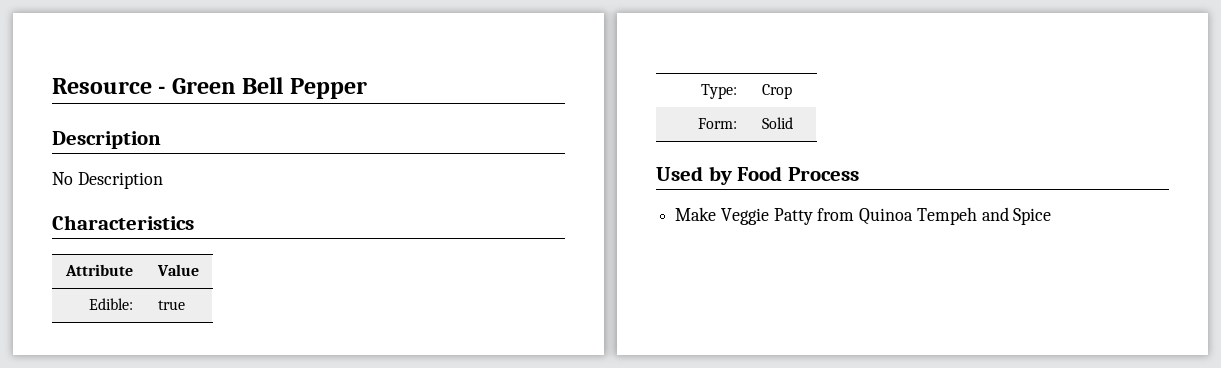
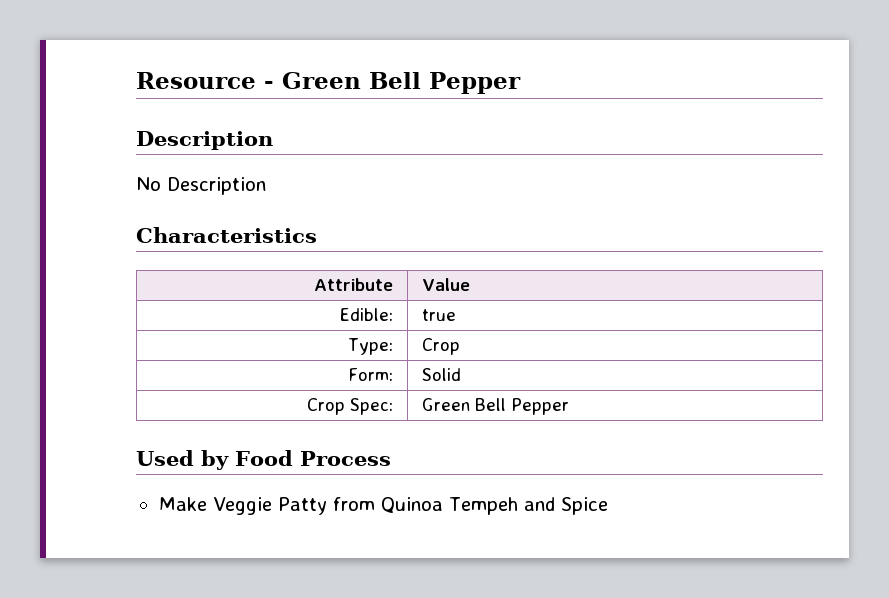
(793, 123) none -> [306,398,393,415] [422,398,570,415] // Crop Spec: | Green Bell Pepper

